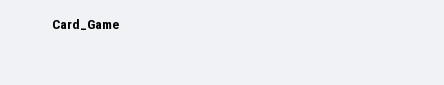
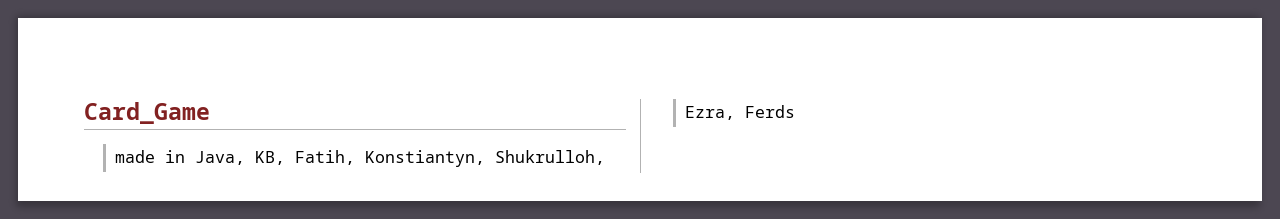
(119, 24) none -> [114,150,605,167] [684,105,795,120] // made in Java, KB, Fatih, Konstiantyn, Shukrulloh, Ezra, Ferds

